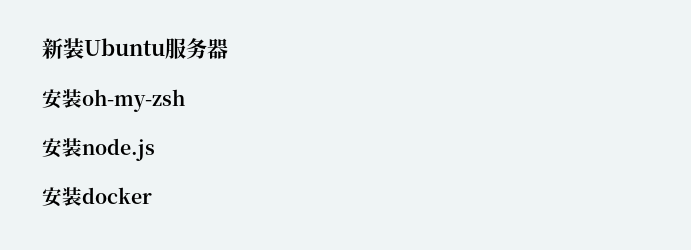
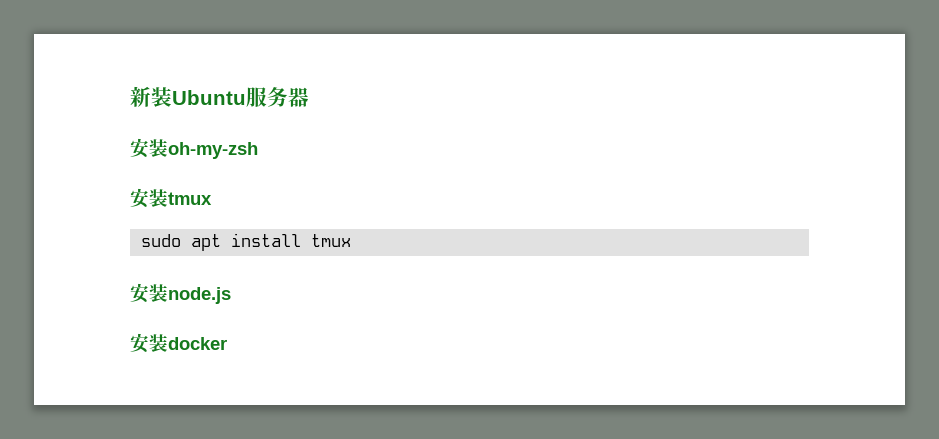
(185, 100) none -> [130,188,212,208] [140,233,351,251] // 安装tmux // sudo apt install tmux

